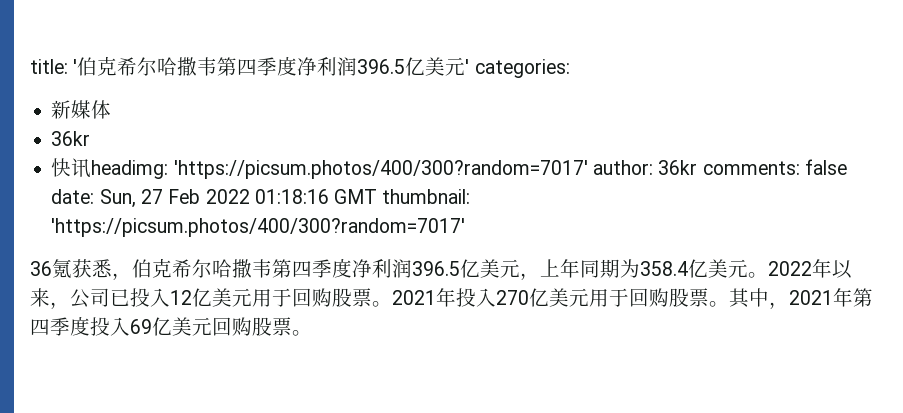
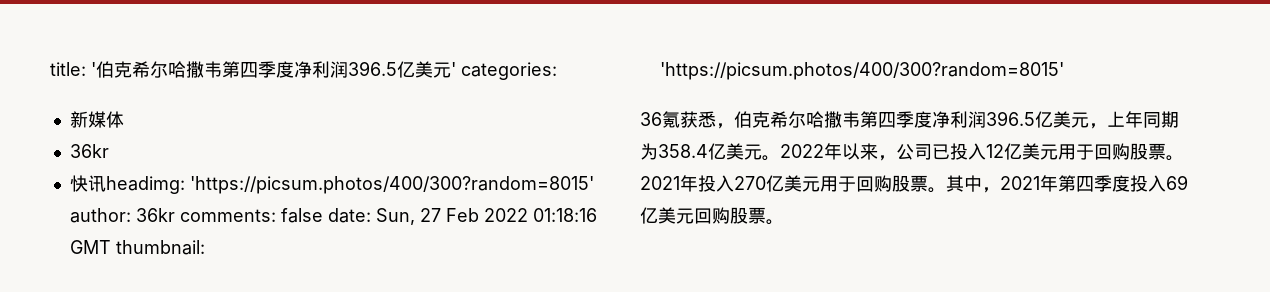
[173,160,588,179] 'https://picsum.photos/400/300?random=7017' -> [189,176,594,194] 'https://picsum.photos/400/300?random=8015'
[51,218,466,237] 'https://picsum.photos/400/300?random=7017' -> [659,62,1064,80] 'https://picsum.photos/400/300?random=8015'

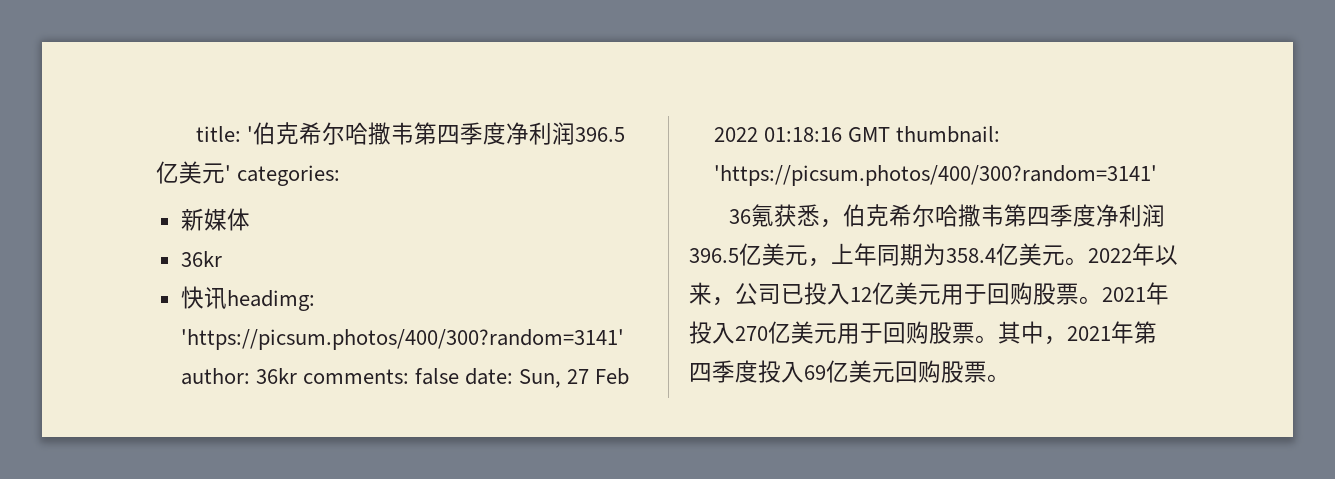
[189,176,594,194] 'https://picsum.photos/400/300?random=8015' -> [180,329,624,350] 'https://picsum.photos/400/300?random=3141'
[659,62,1064,80] 'https://picsum.photos/400/300?random=8015' -> [713,165,1157,186] 'https://picsum.photos/400/300?random=3141'

